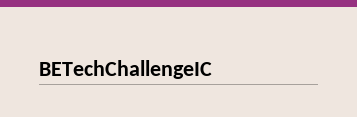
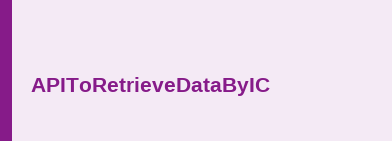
[39,60,212,79] BETechChallengeIC -> [31,77,270,96] APIToRetrieveDataByIC

